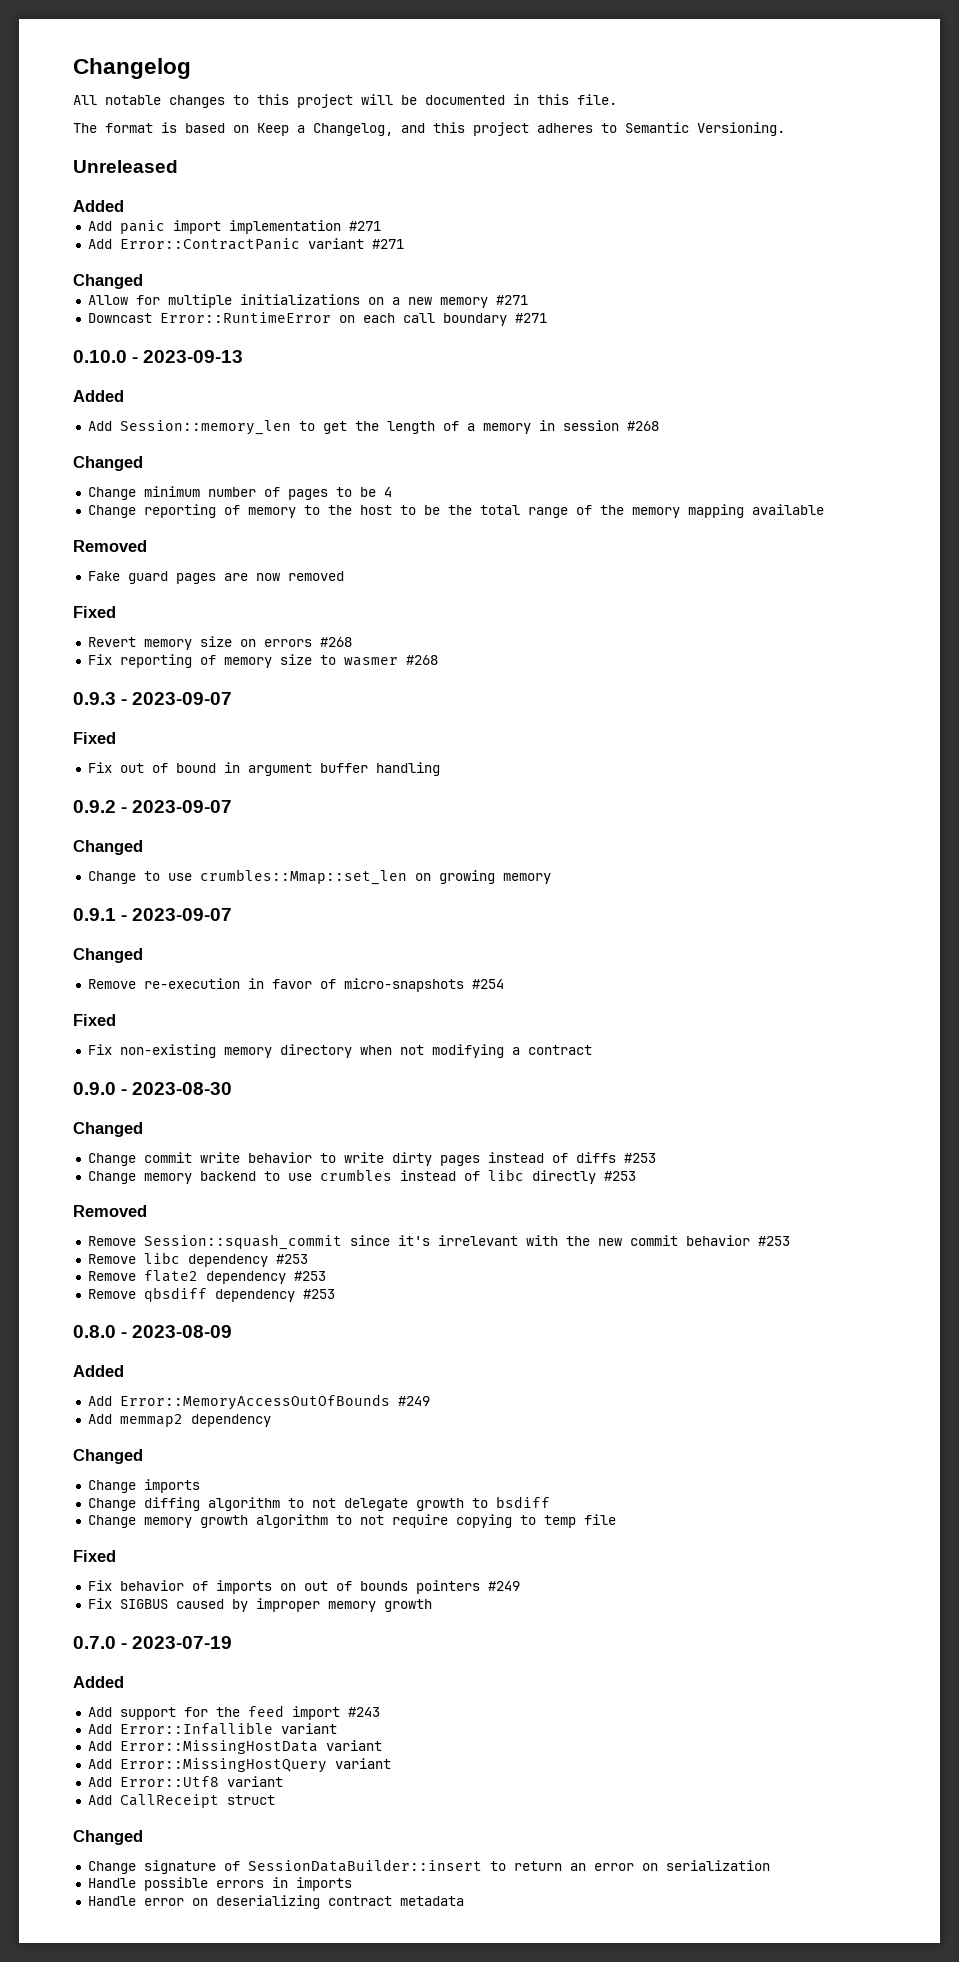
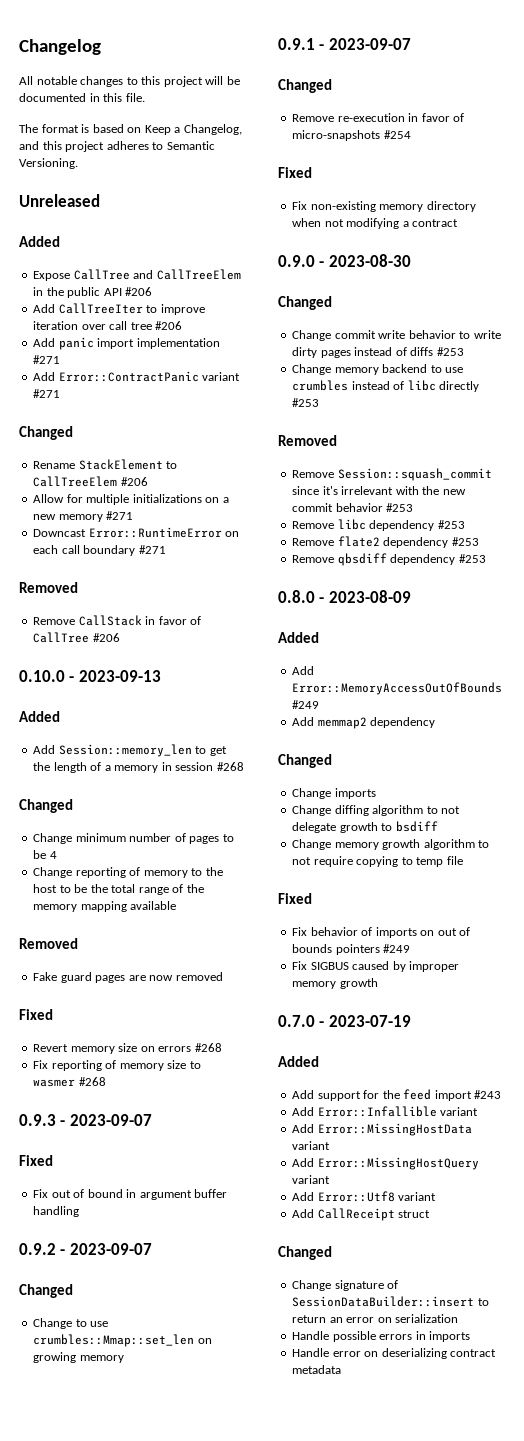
(124, 206) none -> [33,269,241,281] [33,287,153,298] [33,303,205,315] [33,321,183,330] // Expose CallTree and CallTreeElem in the public API #206 // Add CallTreeIter to improve iteration over call tree #206
(143, 281) none -> [33,459,178,470] [33,476,148,487] // Rename StackElement to CallTreeElem #206
(547, 318) none -> [19,582,78,593] [33,615,202,626] [33,632,120,643] // Removed // Remove CallStack in favor of CallTree #206

